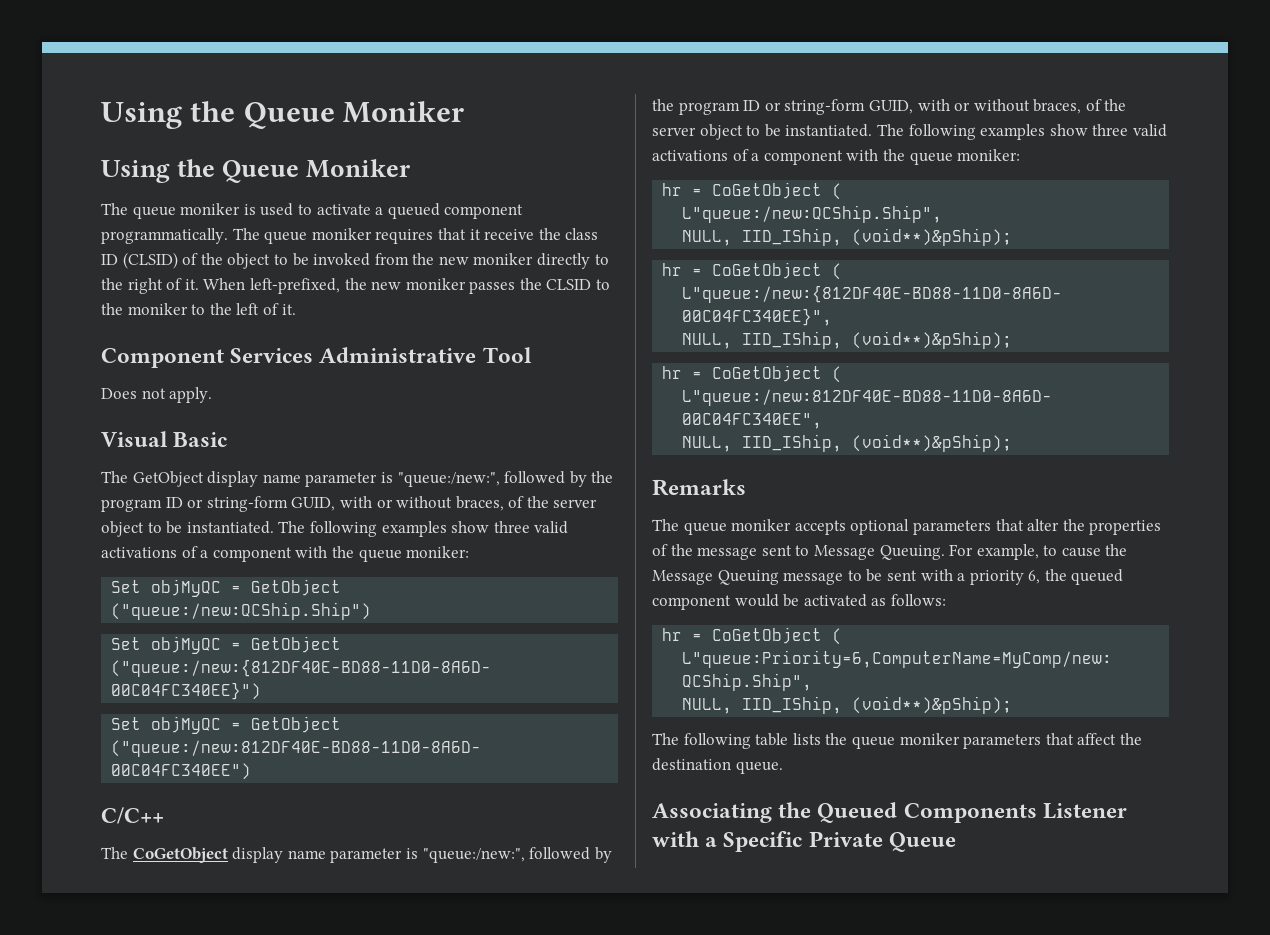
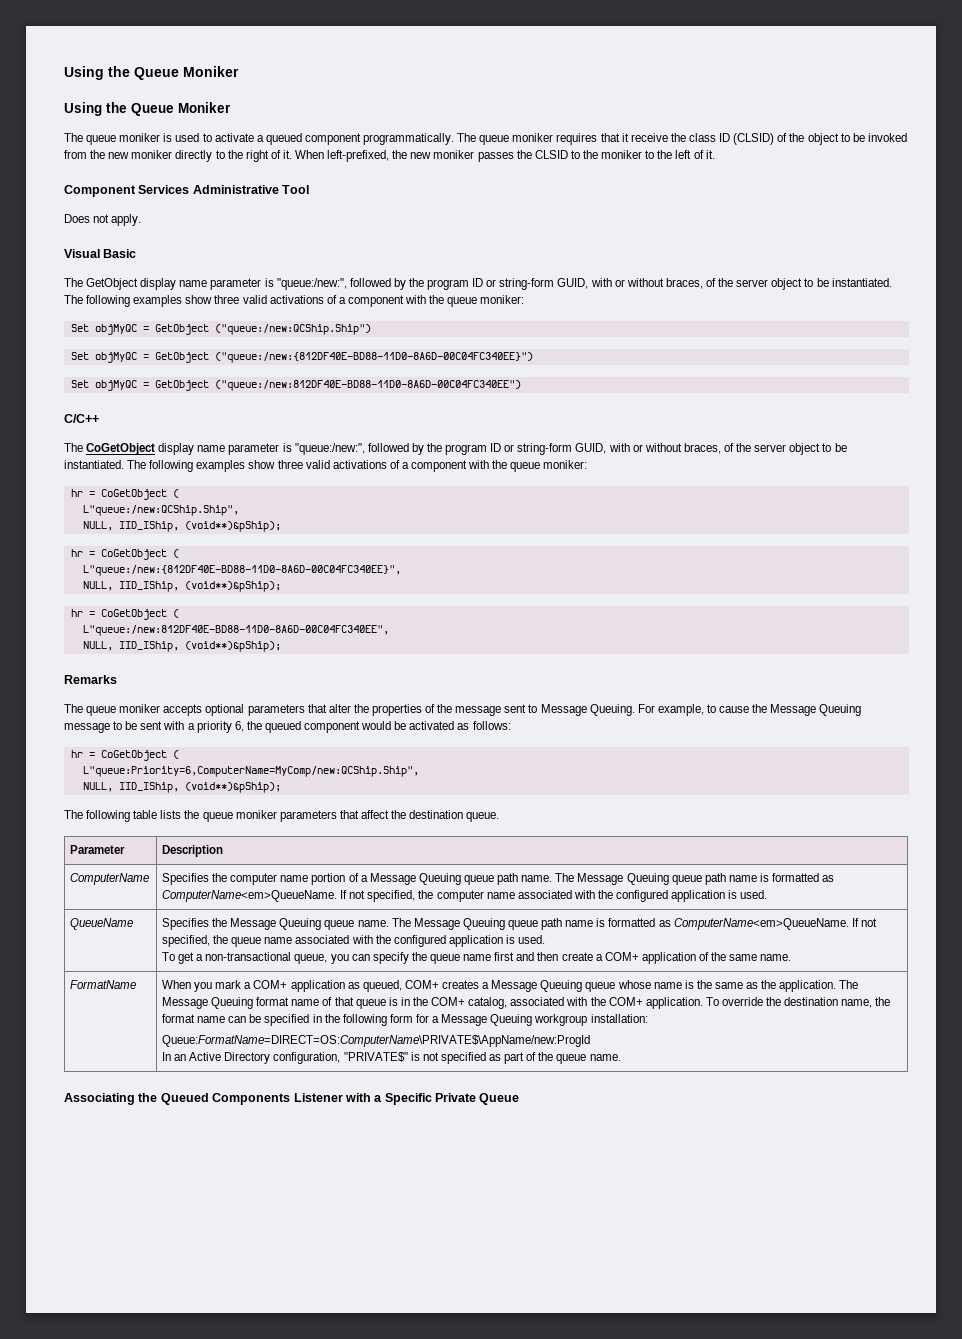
(783, 767) none -> [70,845,126,854] [162,845,224,857] [70,873,150,885] [162,873,835,885] [162,890,768,902] [70,918,134,930] [162,918,877,930] [162,935,546,947] [162,952,792,964] [70,980,137,989] [162,980,859,992] [162,997,891,1009] [162,1014,648,1026] [162,1035,591,1047] [162,1052,621,1064] // Parameter | Description // ComputerName | Specifies the computer name portion of a Message Queuing queue path name. The Message Queuing queue path name is formatted as ComputerName<em>QueueName. If not specified, the computer name associated with the configured application is used. // QueueName | Specifies the Message Queuing queue name. The Message Queuing queue path name is formatted as ComputerName<em>QueueName. If not specified, the queue name associated with the configured application is used. // To get a non-transactional queue, you can specify the queue name first and then create a COM+ application of the same name. // FormatName | When you mark a COM+ application as queued, COM+ creates a Message Queuing queue whose name is the same as the application. The Message Queuing format name of that queue is in the COM+ catalog, associated with the COM+ application. To override the destination name, the format name can be specified in the following form for a Message Queuing workgroup installation: // Queue:FormatName=DIRECT=OS:ComputerName\PRIVATE$\AppName/new:ProgId // In an Active Directory configuration, "PRIVATE$" is not specified as part of the queue name.

